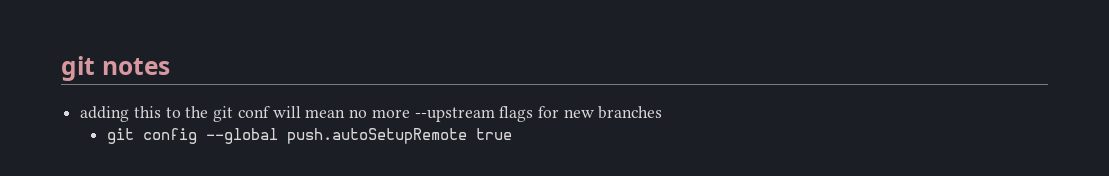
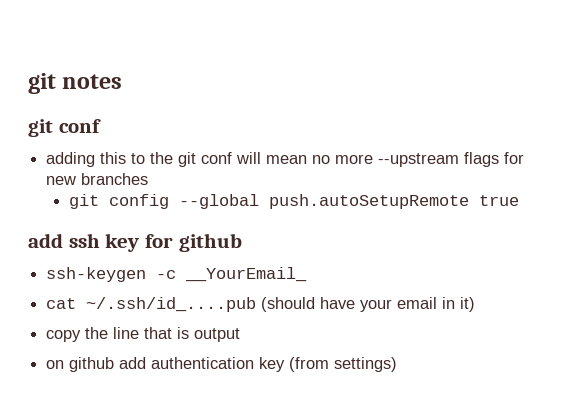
(170, 66) none -> [28,119,101,137] // git conf
(512, 134) none -> [28,233,242,252] [46,267,308,282] [46,297,476,312] [46,327,241,342] [46,357,398,372] // add ssh key for github // ssh-keygen -c __YourEmail_ // cat ~/.ssh/id_....pub (should have your email in it) // copy the line that is output // on github add authentication key (from settings)

